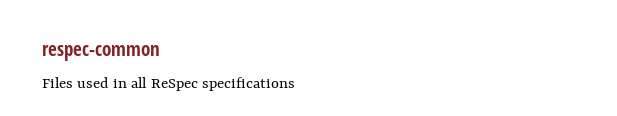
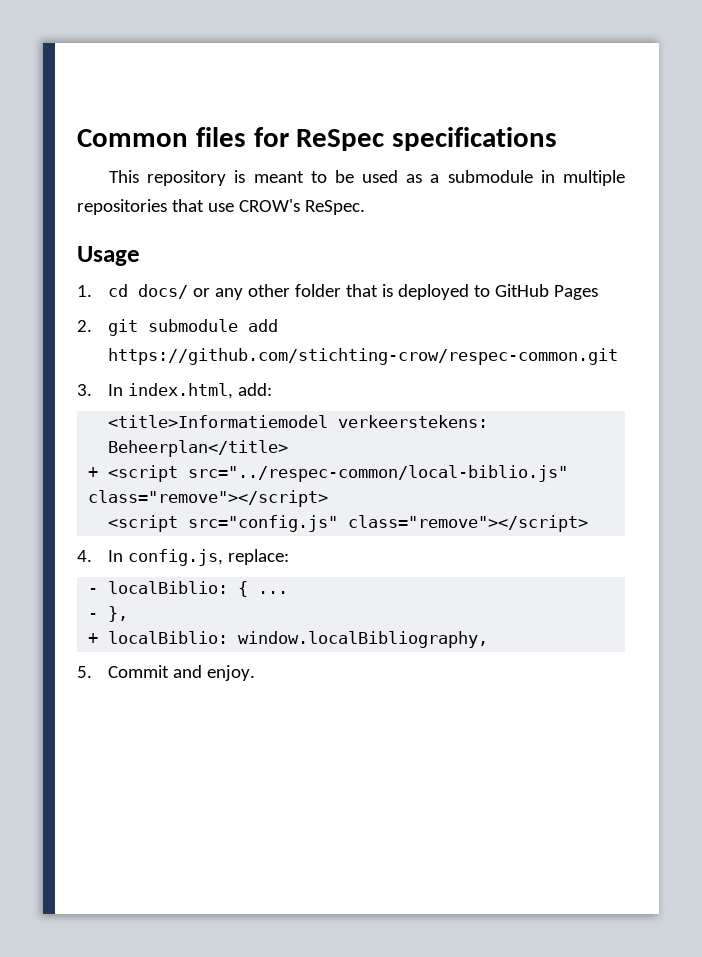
[42,45,160,61] [42,77,296,91] respec-common // Files used in all ReSpec specifications -> [77,127,558,151] [108,170,625,186] [77,199,365,215] [77,246,140,266] [77,284,599,300] [77,319,279,336] [108,348,619,365] [77,383,273,399] [108,415,489,428] [108,440,289,457] [88,465,569,482] [88,490,329,507] [108,515,589,532] [77,549,290,566] [88,581,289,597] [88,606,129,622] [88,631,489,648] [77,665,256,681] Common files for ReSpec specifications // This repository is meant to be used as a submodule in multiple repositories that use CROW's ReSpec. // Usage // 1. cd docs/ or any other folder that is deployed to GitHub Pages // 2. git submodule add https://github.com/stichting-crow/respec-common.git // 3. In index.html, add: // <title>Informatiemodel verkeerstekens: Beheerplan</title> // + <script src="../respec-common/local-biblio.js" class="remove"></script> // <script src="config.js" class="remove"></script> // 4. In config.js, replace: // - localBiblio: { ... // - }, // + localBiblio: window.localBibliography, // 5. Commit and enjoy.

